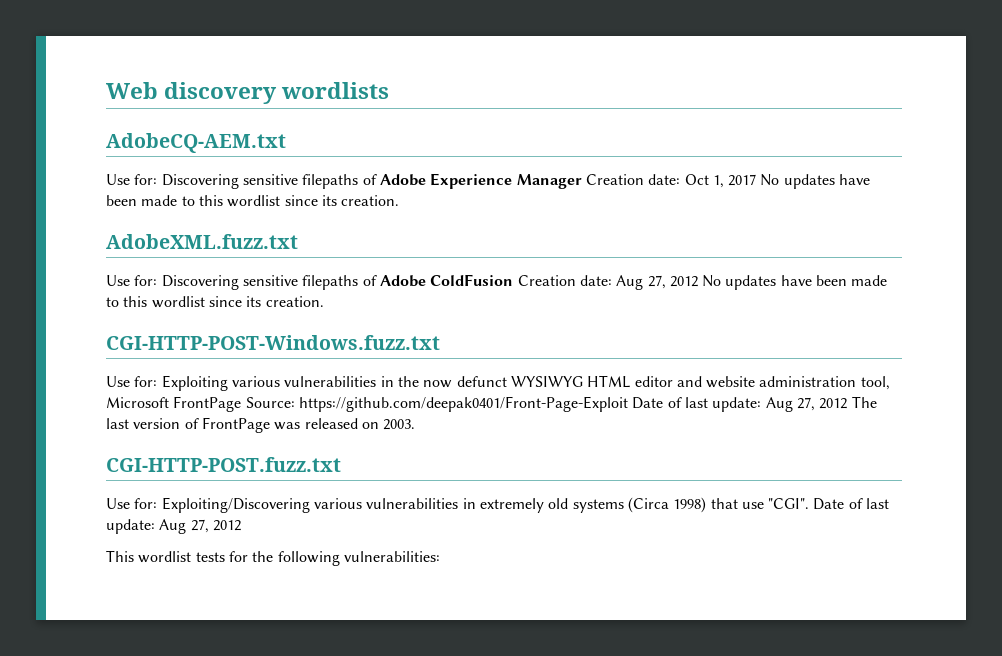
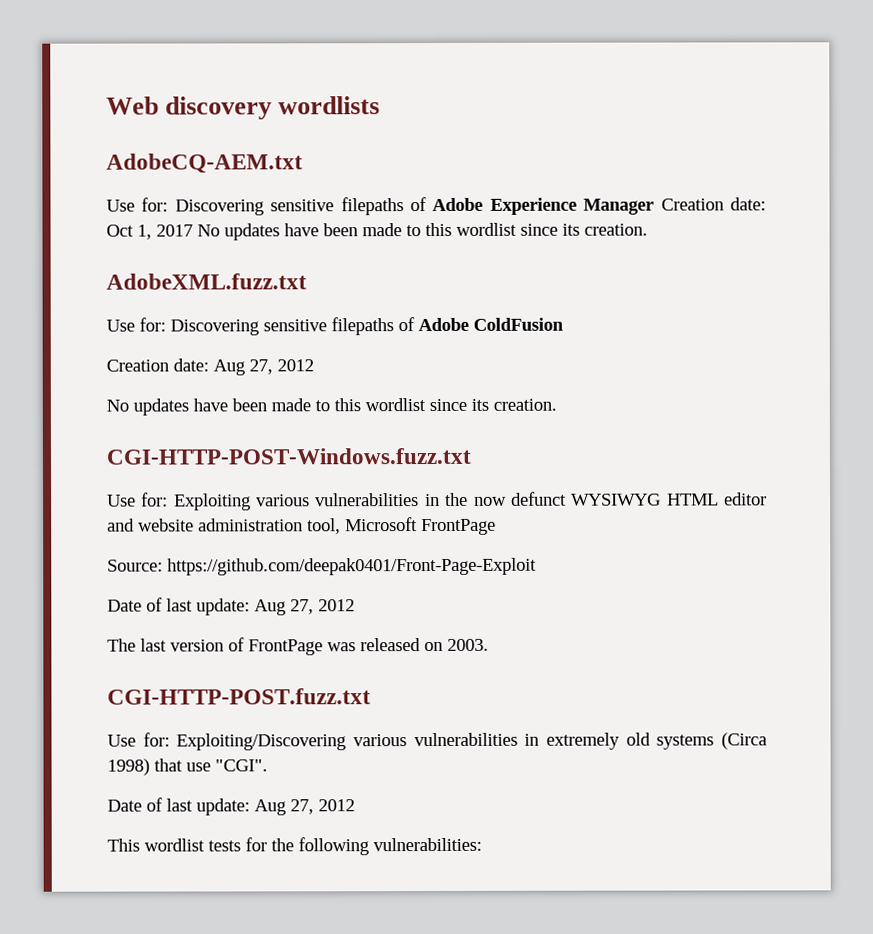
(514, 280) none -> (564, 324) //
(698, 281) none -> (314, 365) //
(242, 404) none -> (496, 527) //
[632,397,848,412] Date of last update: Aug 27, 2012 -> [107,597,355,616] // Date of last update: Aug 27, 2012 //
(810, 503) none -> (268, 765) //

